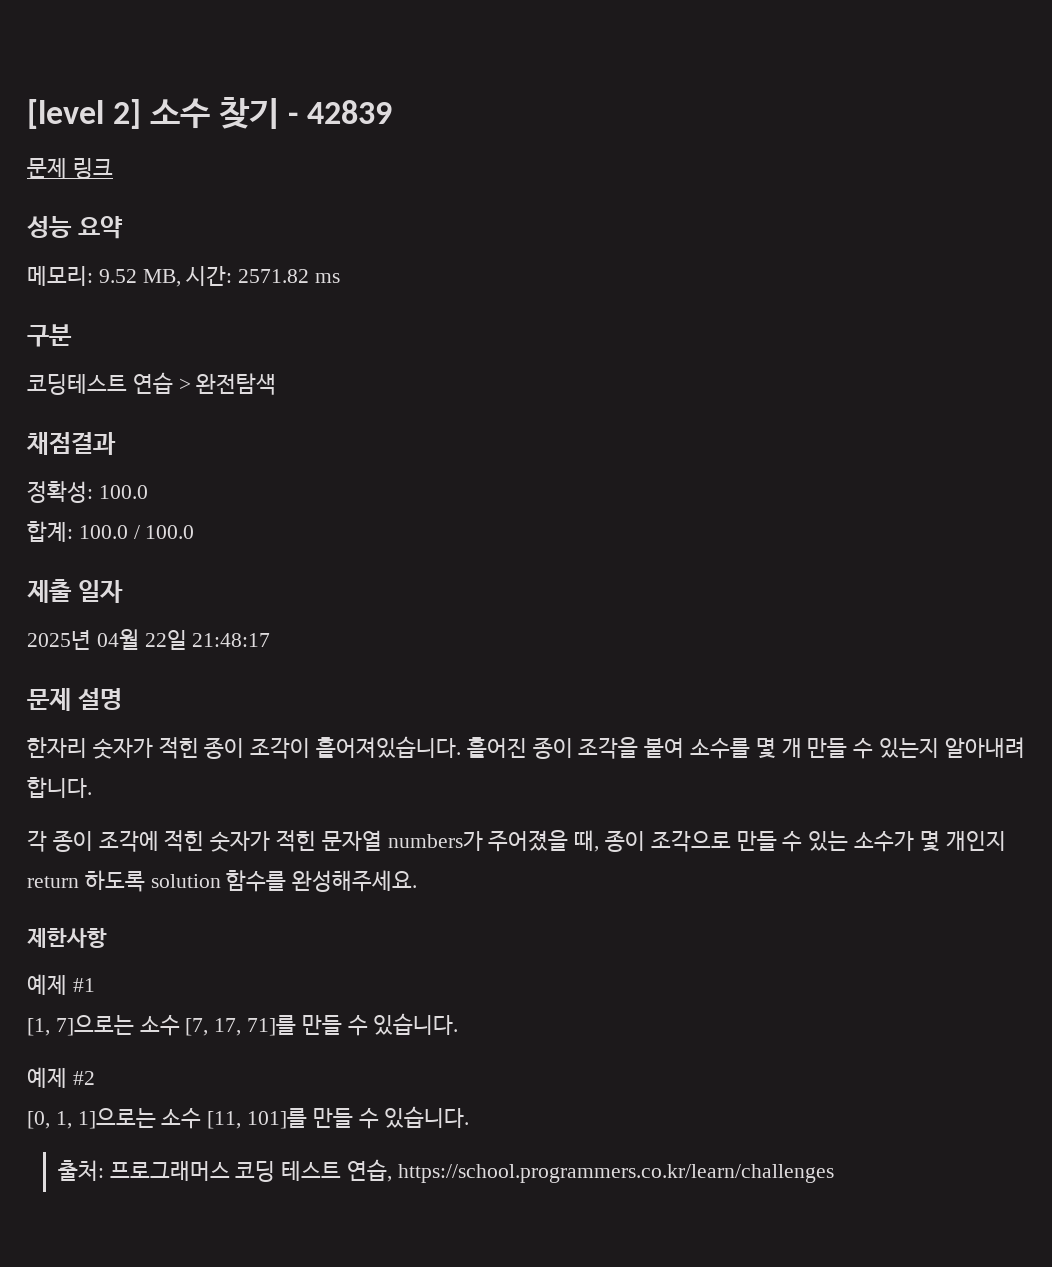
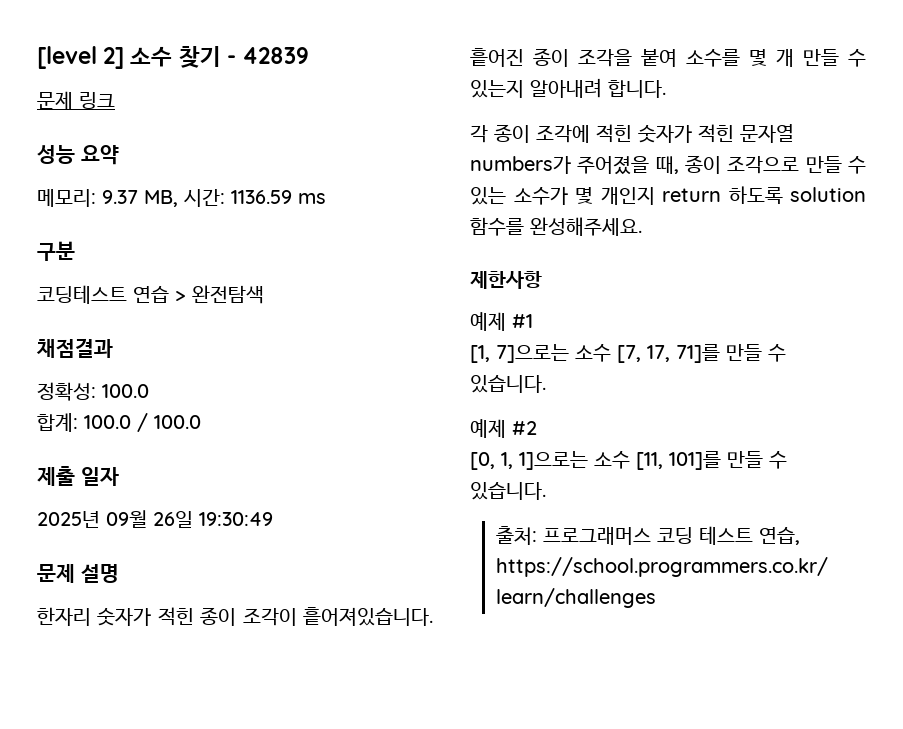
[98,269,137,283] 9.52 -> [102,190,138,204] 9.37
[238,269,310,283] 2571.82 -> [231,190,292,204] 1136.59
[96,629,271,650] 04월 22일 21:48:17 -> [106,510,273,528] 09월 26일 19:30:49

